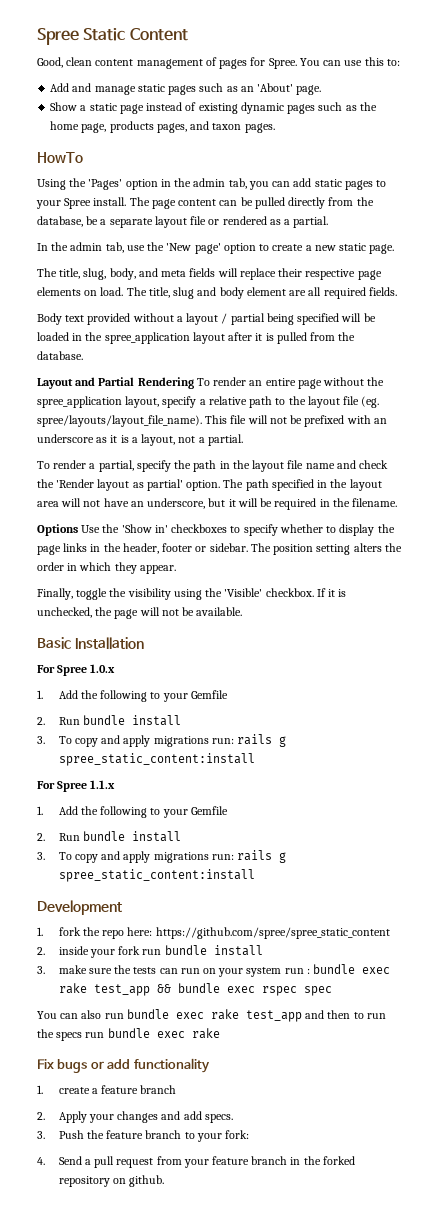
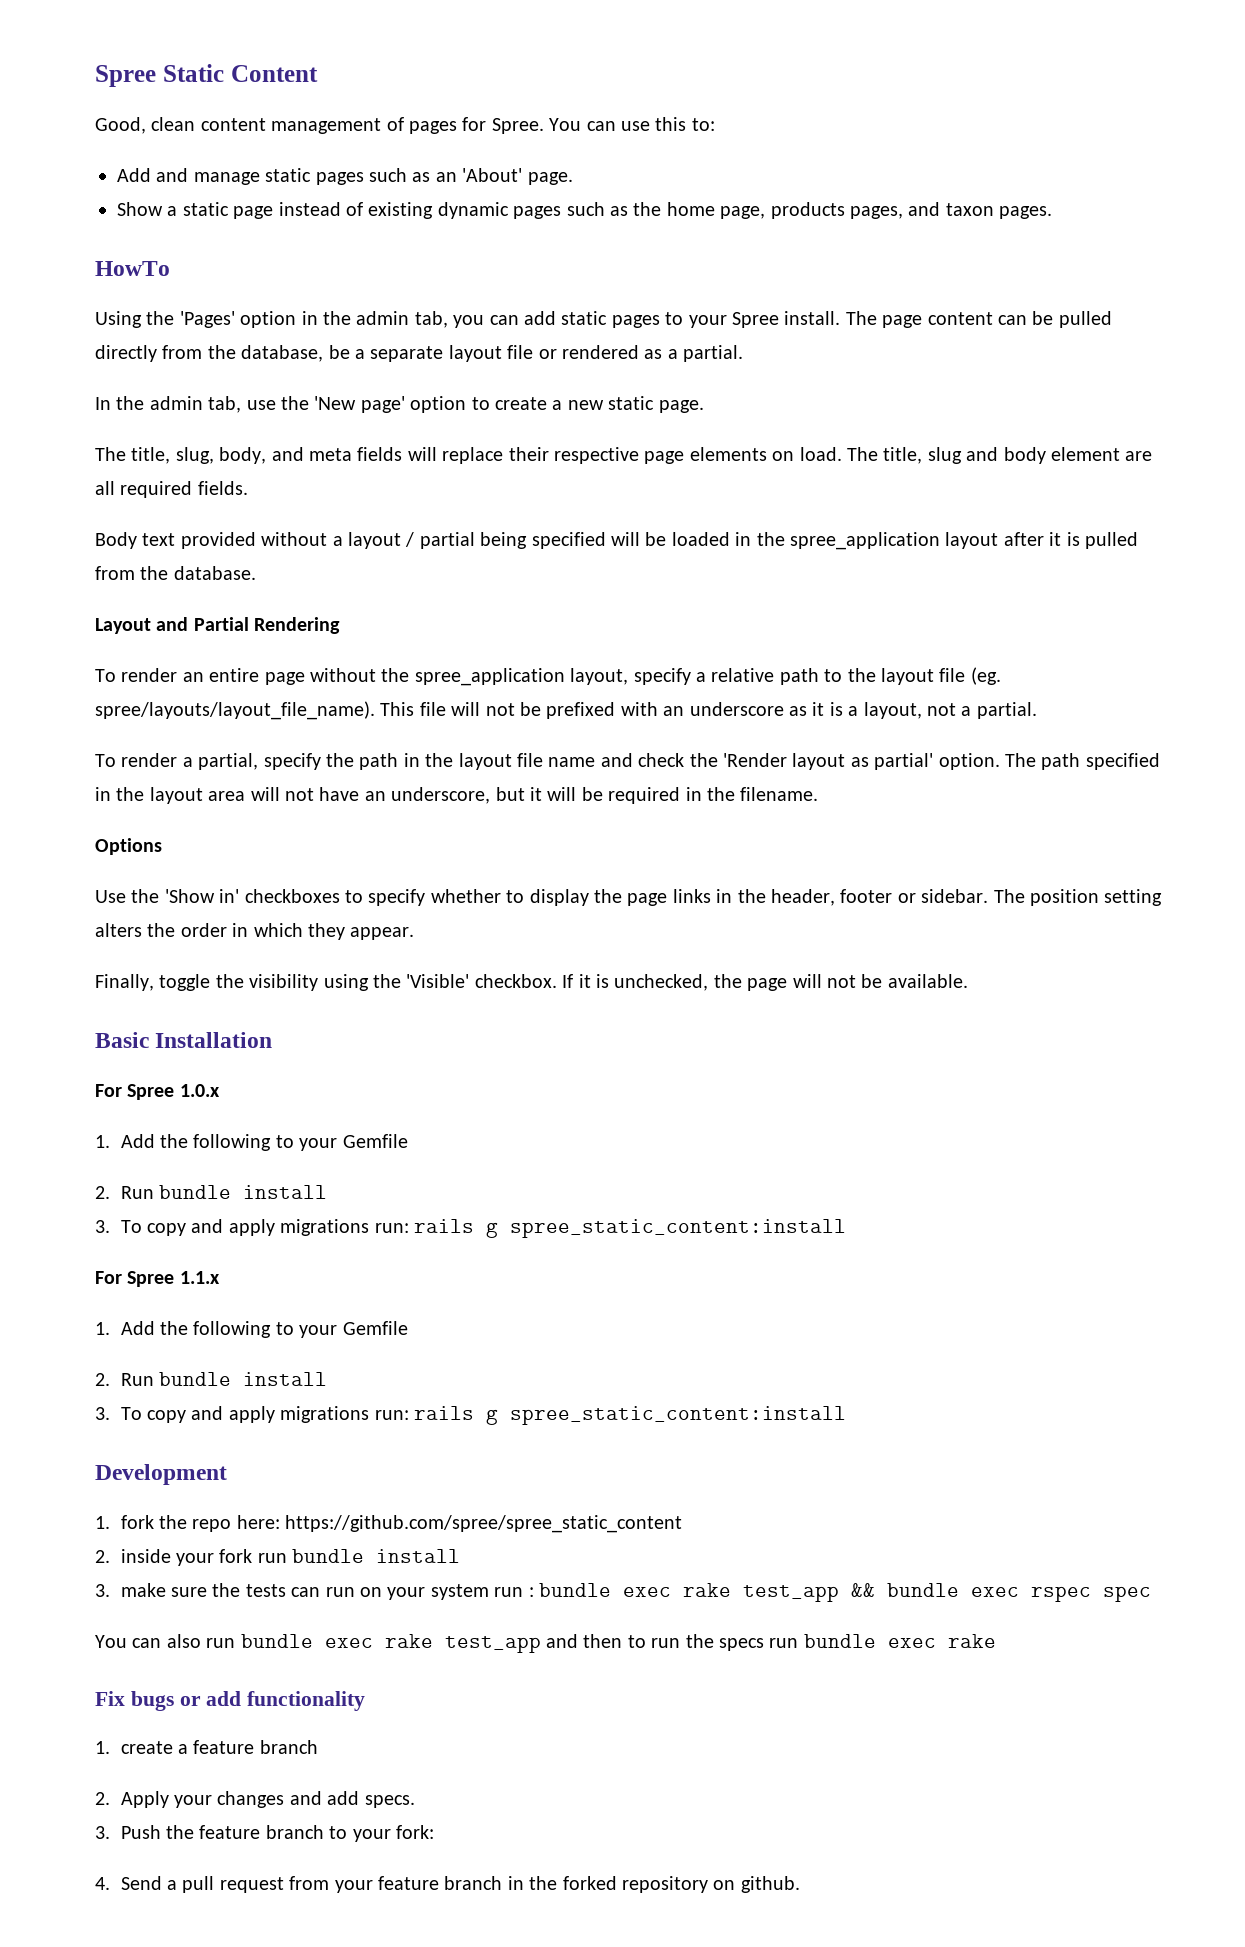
(194, 383) none -> (341, 625) //
(78, 530) none -> (162, 846) //

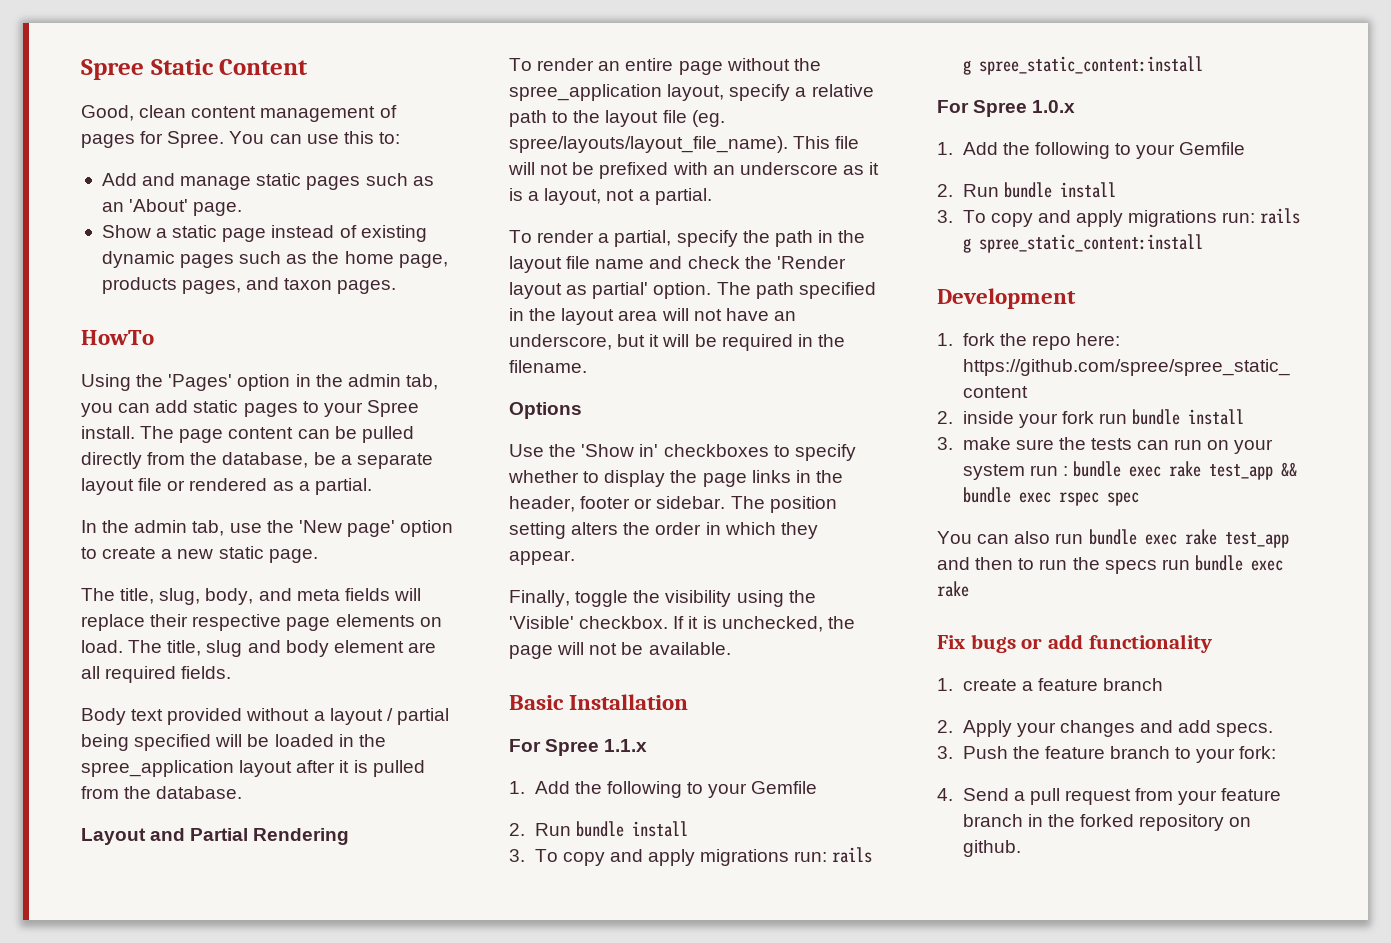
[179,1084,220,1097] 1.0.x -> [604,739,648,752] 1.1.x
[179,1271,220,1284] 1.1.x -> [1032,100,1076,113] 1.0.x

